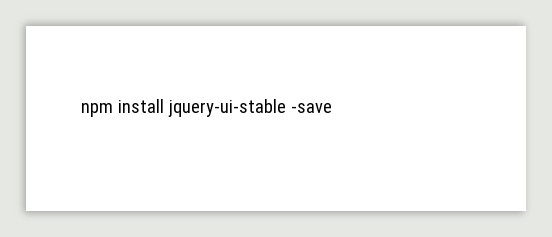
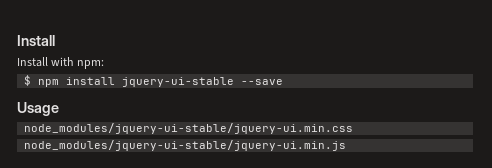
[81,99,332,117] npm install jquery-ui-stable -save -> [17,35,55,46] [17,57,105,69] [24,75,284,87] [17,102,59,116] [24,123,354,134] [24,140,347,151] Install // Install with npm: // $ npm install jquery-ui-stable --save // Usage // node_modules/jquery-ui-stable/jquery-ui.min.css // node_modules/jquery-ui-stable/jquery-ui.min.js

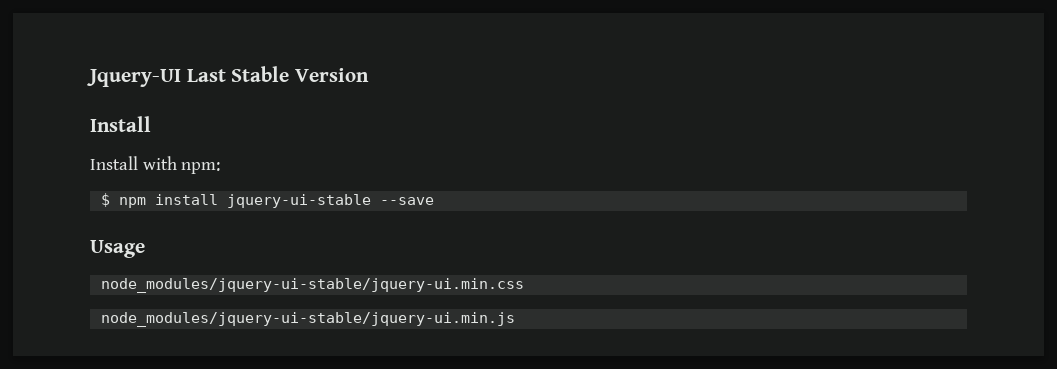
(17, 40) none -> [87,66,369,87] Jquery-UI Last Stable Version //

